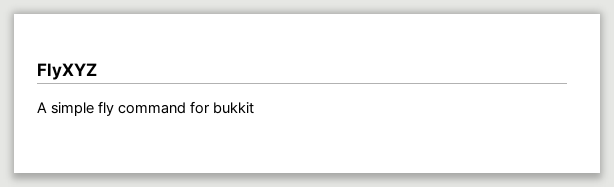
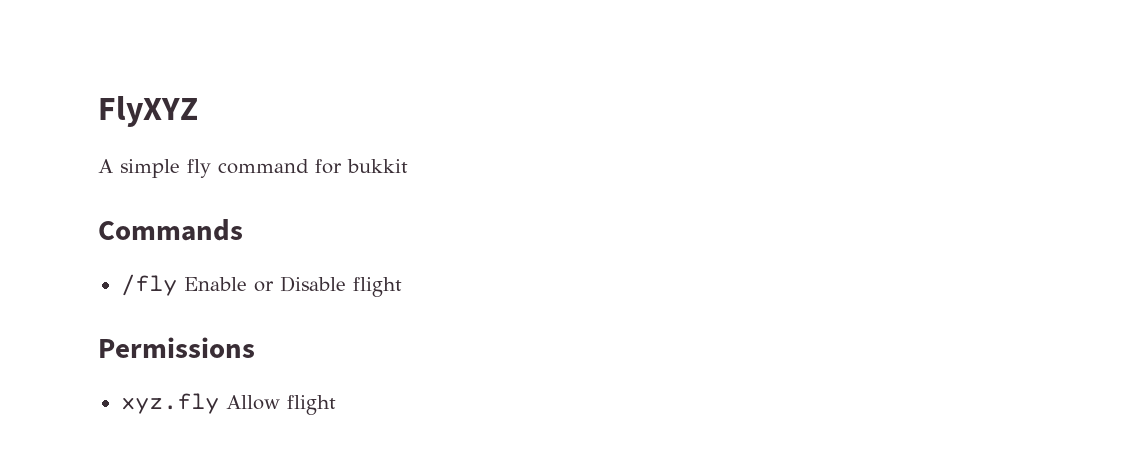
(255, 108) none -> [98,219,243,241] [120,274,402,297] [98,337,255,358] [120,393,336,415] // Commands // /fly Enable or Disable flight // Permissions // xyz.fly Allow flight

